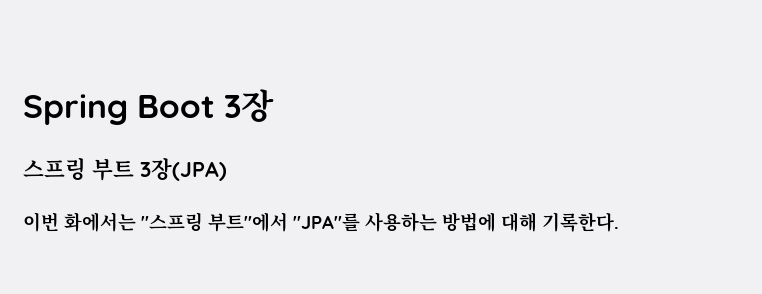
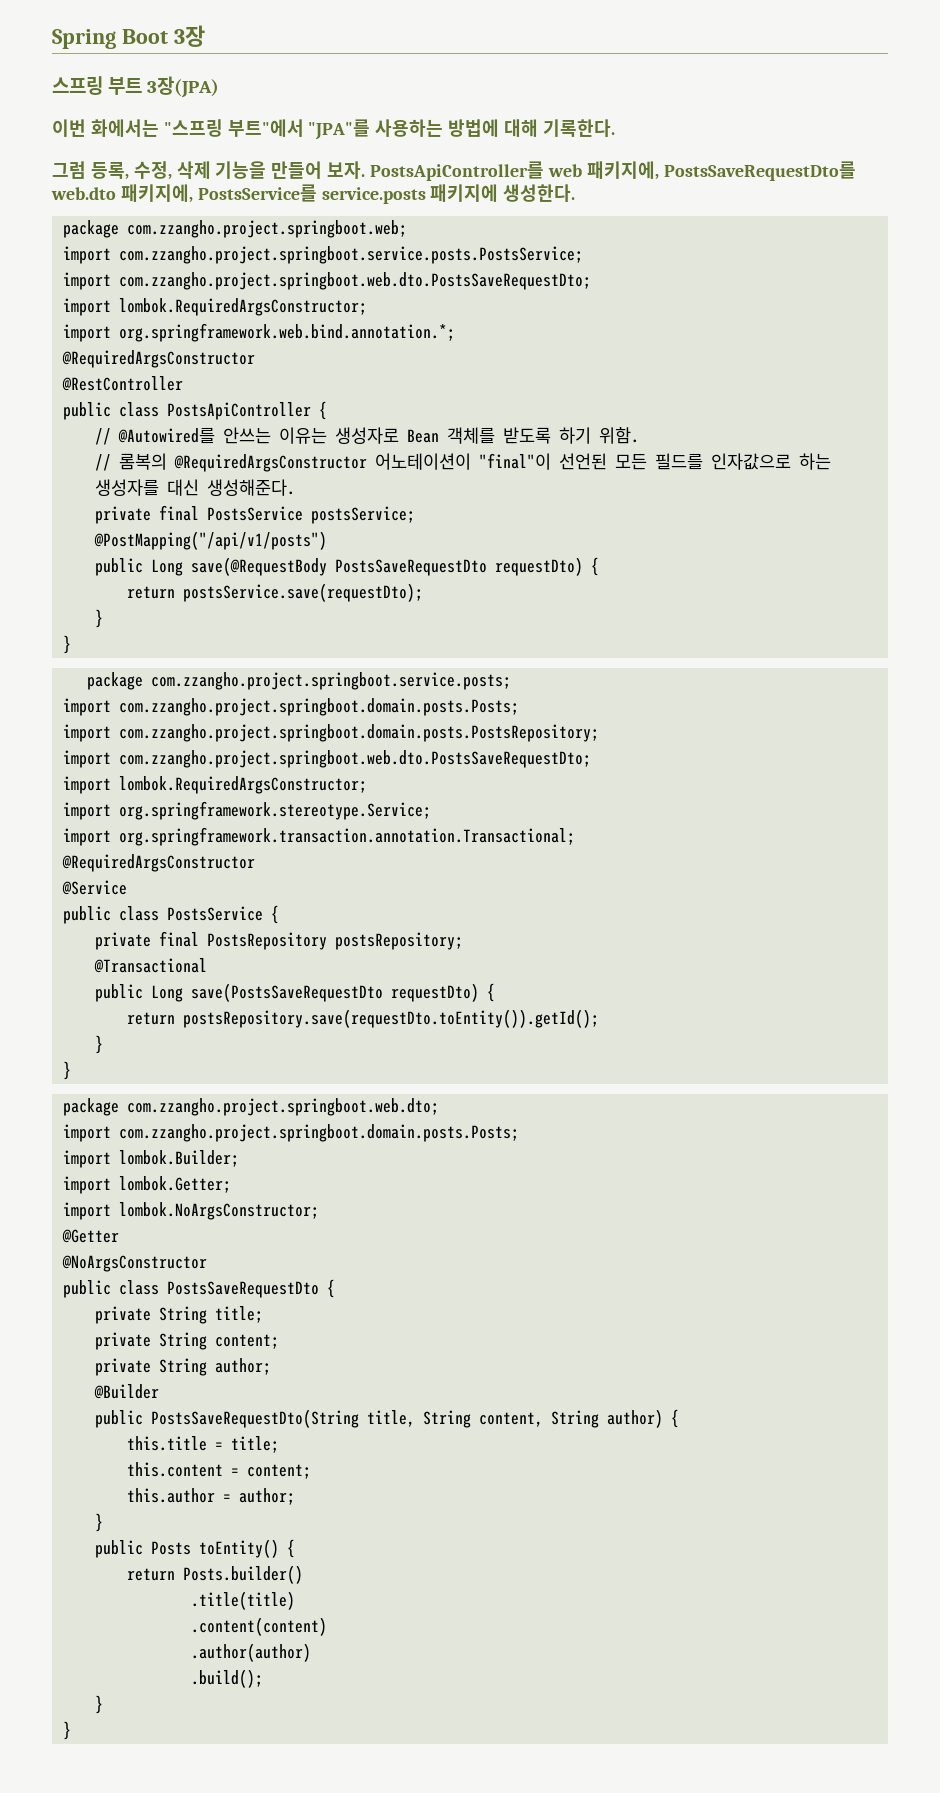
(619, 222) none -> [52,161,856,181] [51,184,576,204] [62,220,407,238] [62,246,583,264] [62,272,591,290] [62,298,367,316] [62,323,455,342] [61,350,255,368] [61,376,183,391] [62,401,327,420] [94,427,639,445] [94,453,831,472] [94,479,295,496] [94,505,415,524] [93,531,327,550] [94,557,599,576] [126,583,423,602] [94,609,103,628] [62,635,71,654] [86,672,511,690] [62,698,519,716] [62,724,599,742] [62,750,591,768] [62,776,367,794] [62,801,431,820] [62,827,575,846] [61,854,255,872] [61,880,127,895] [62,905,279,924] [94,931,463,950] [93,958,207,973] [94,983,495,1002] [126,1009,599,1028] [94,1035,103,1054] [62,1061,71,1080] [62,1098,439,1116] [62,1124,519,1142] [62,1150,239,1168] [62,1176,231,1194] [62,1202,319,1220] [61,1229,119,1243] [61,1255,207,1272] [62,1279,335,1298] [94,1306,263,1324] [94,1332,279,1350] [94,1358,271,1376] [93,1384,159,1399] [94,1409,679,1428] [126,1436,279,1453] [126,1462,311,1479] [126,1488,295,1505] [94,1513,103,1532] [94,1539,295,1558] [126,1565,303,1584] [190,1591,295,1610] [190,1617,327,1636] [190,1643,311,1662] [190,1669,263,1688] [94,1695,103,1714] [62,1721,71,1740] // 그럼 등록, 수정, 삭제 기능을 만들어 보자. PostsApiController를 web 패키지에, PostsSaveRequestDto를 web.dto 패키지에, PostsService를 service.posts 패키지에 생성한다. // package com.zzangho.project.springboot.web; // import com.zzangho.project.springboot.service.posts.PostsService; // import com.zzangho.project.springboot.web.dto.PostsSaveRequestDto; // import lombok.RequiredArgsConstructor; // import org.springframework.web.bind.annotation.*; // @RequiredArgsConstructor // @RestController // public class PostsApiController { // // @Autowired를 안쓰는 이유는 생성자로 Bean 객체를 받도록 하기 위함. // // 롬복의 @RequiredArgsConstructor 어노테이션이 "final"이 선언된 모든 필드를 인자값으로 하는 생성자를 대신 생성해준다. // private final PostsService postsService; // @PostMapping("/api/v1/posts") // public Long save(@RequestBody PostsSaveRequestDto requestDto) { // return postsService.save(requestDto); // } // } // package com.zzangho.project.springboot.service.posts; // import com.zzangho.project.springboot.domain.posts.Posts; // import com.zzangho.project.springboot.domain.posts.PostsRepository; // import com.zzangho.project.springboot.web.dto.PostsSaveRequestDto; // import lombok.RequiredArgsConstructor; // import org.springframework.stereotype.Service; // import org.springframework.transaction.annotation.Transactional; // @RequiredArgsConstructor // @Service // public class PostsService { // private final PostsRepository postsRepository; // @Transactional // public Long save(PostsSaveRequestDto requestDto) { // return postsRepository.save(requestDto.toEntity()).getId(); // } // } // package com.zzangho.project.springboot.web.dto; // import com.zzangho.project.springboot.domain.posts.Posts; // import lombok.Builder; // import lombok.Getter; // import lombok.NoArgsConstructor; // @Getter // @NoArgsConstructor // public class PostsSaveRequestDto { // private String title; // private String content; // private String author; // @Builder // public PostsSaveRequestDto(String title, String content, String author) { // this.title = title; // this.content = content; // this.author = author; // } // public Posts toEntity() { // return Posts.builder() // .title(title) // .content(content) // .author(author) // .build(); // } // }

